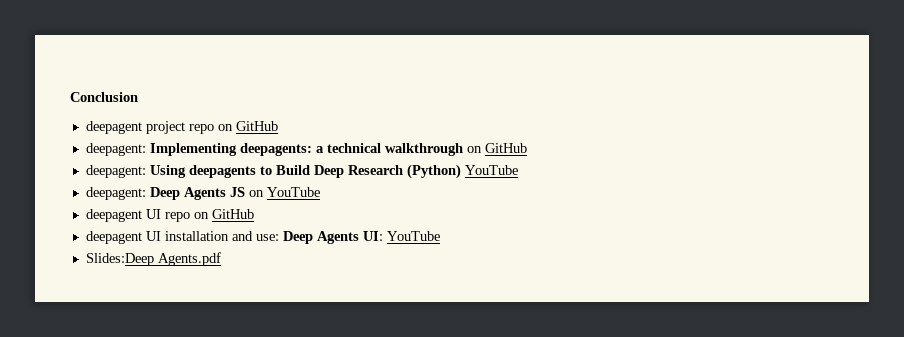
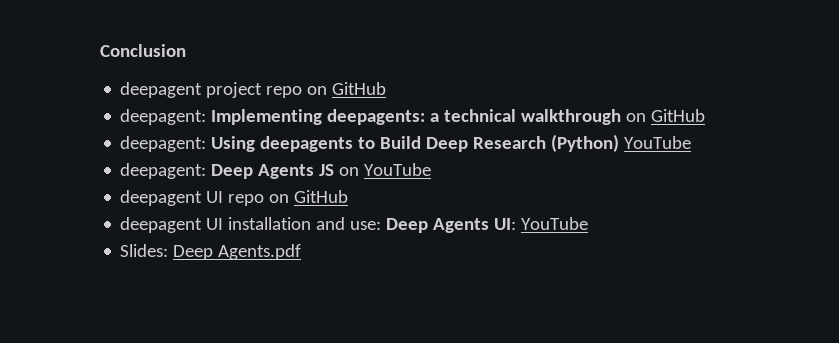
[85,253,154,266] Slides:Deep -> [120,244,214,260] Slides: Deep

